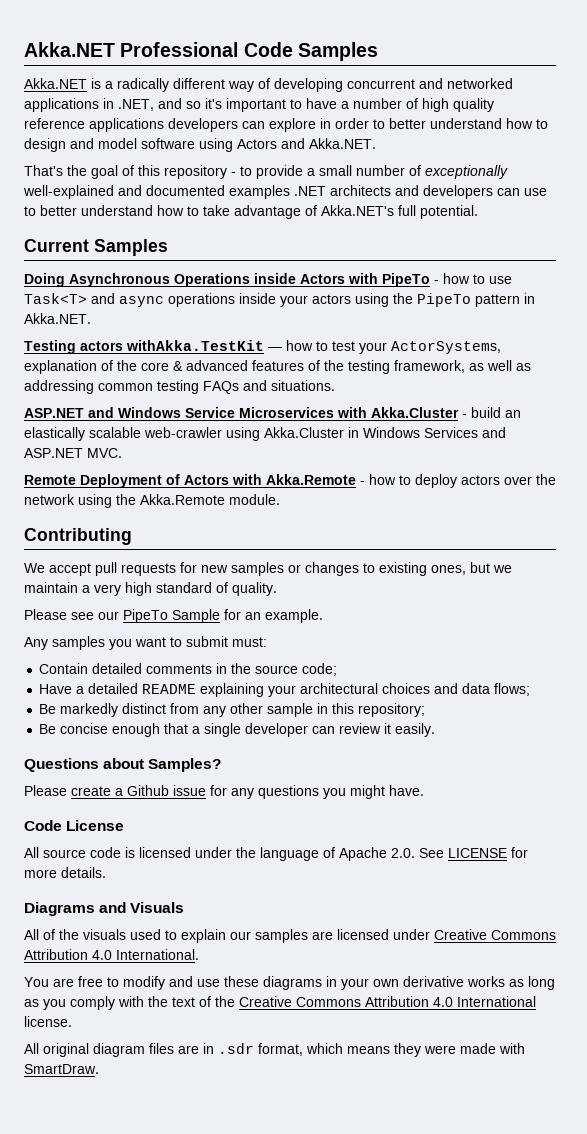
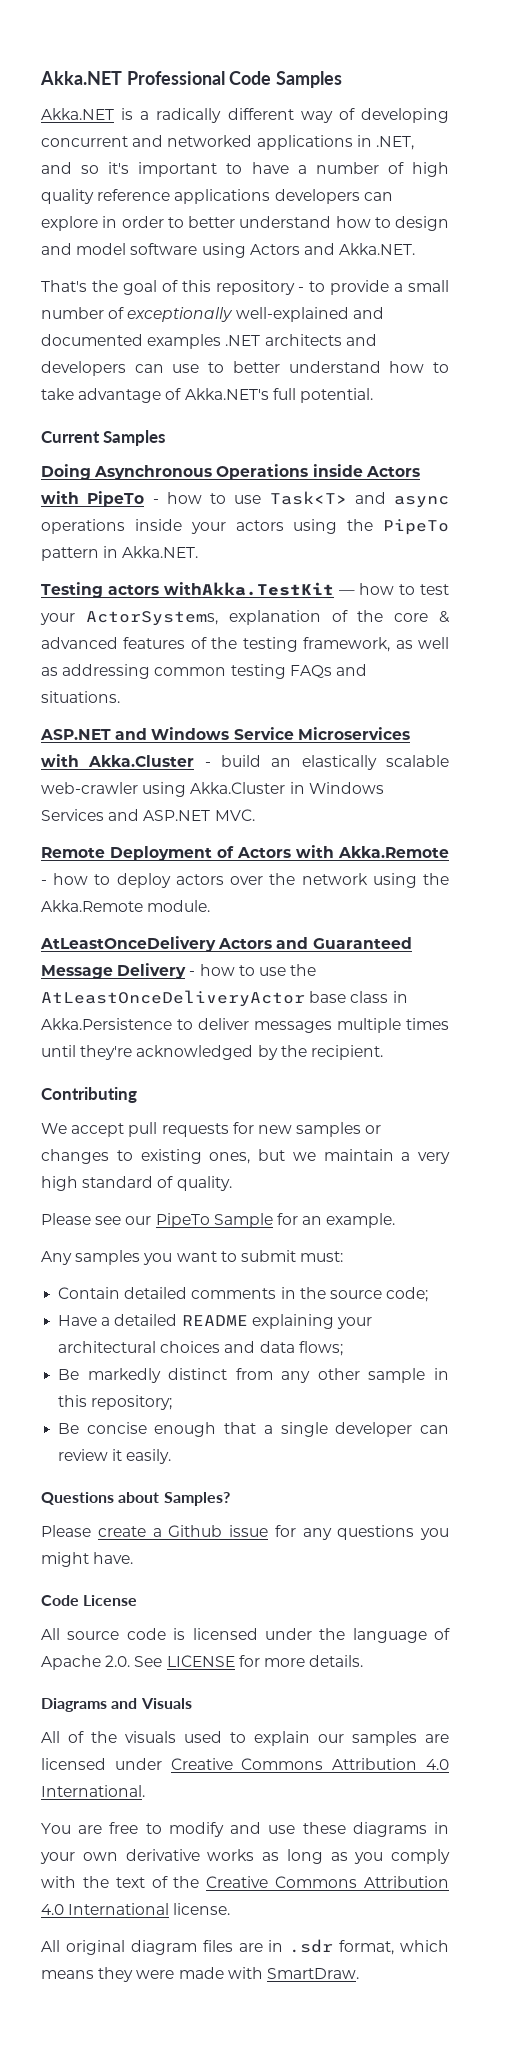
(280, 499) none -> [40,936,412,952] [41,963,317,979] [41,990,408,1007] [41,1018,449,1033] [41,1045,383,1060] // AtLeastOnceDelivery Actors and Guaranteed Message Delivery - how to use the AtLeastOnceDeliveryActor base class in Akka.Persistence to deliver messages multiple times until they're acknowledged by the recipient.

